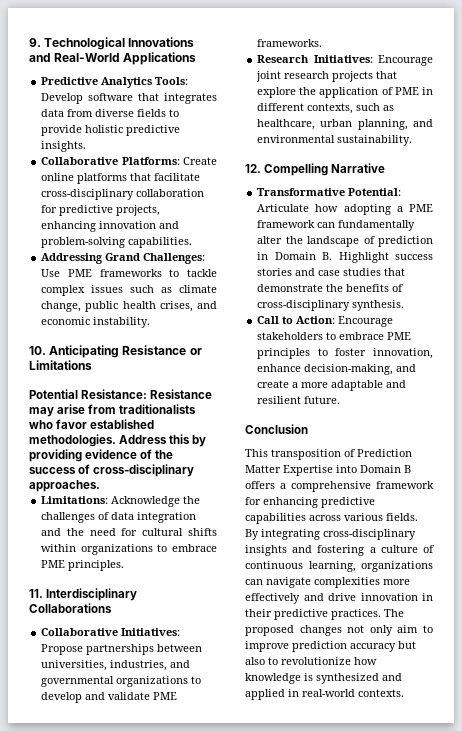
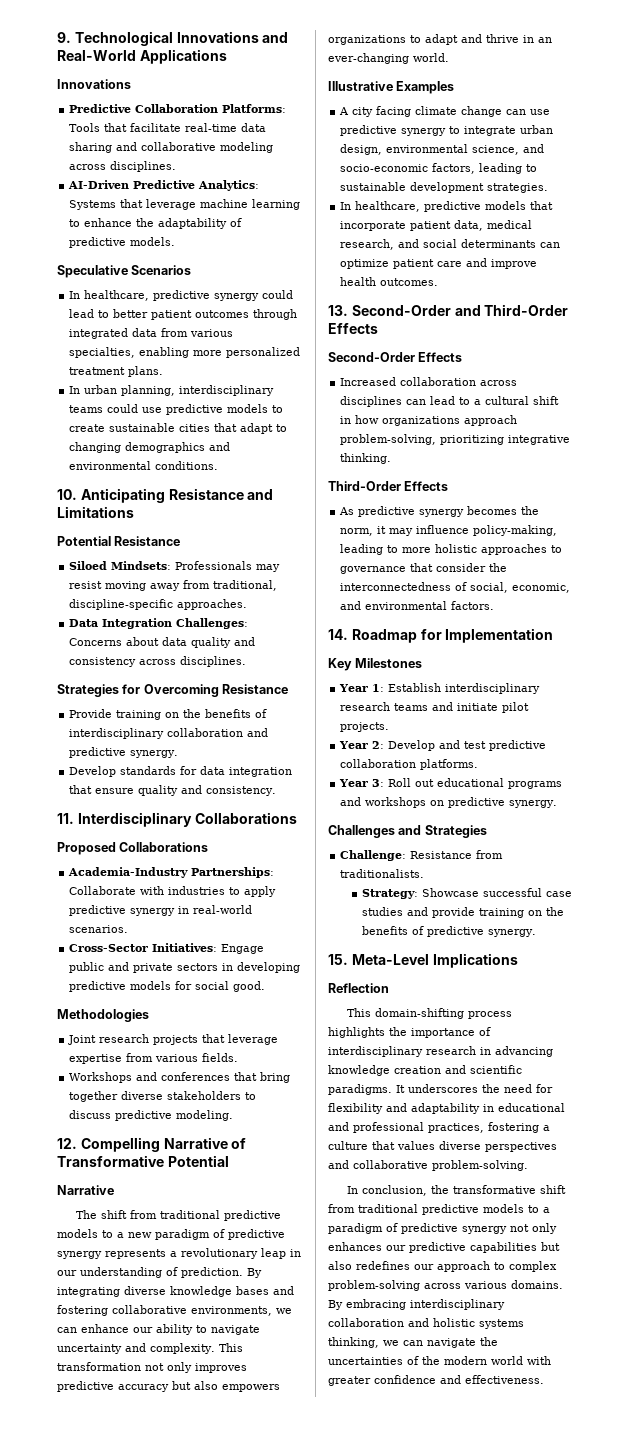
[41,77,189,88] [41,93,217,104] [41,109,180,117] [41,125,181,136] [41,141,87,152] [41,157,217,165] [41,173,201,184] [41,189,205,200] [41,205,161,216] [41,221,180,232] [41,237,193,248] [41,253,206,264] [41,269,217,277] [41,285,217,296] [41,301,217,312] [41,317,151,328] // Predictive Analytics Tools: Develop software that integrates data from diverse fields to provide holistic predictive insights. // Collaborative Platforms: Create online platforms that facilitate cross-disciplinary collaboration for predictive projects, enhancing innovation and problem-solving capabilities. // Addressing Grand Challenges: Use PME frameworks to tackle complex issues such as climate change, public health crises, and economic instability. -> [57,79,131,89] [69,104,287,113] [69,123,267,132] [69,142,274,153] [69,161,177,172] [68,180,260,191] [69,199,301,210] [69,218,243,229] [69,237,176,248] [57,265,192,278] [69,290,294,301] [69,309,298,320] [69,328,234,339] [69,347,301,358] [69,366,164,377] [69,385,275,396] [69,404,284,415] [69,423,288,434] [69,442,231,453] [69,461,219,470] // Innovations // Predictive Collaboration Platforms: Tools that facilitate real-time data sharing and collaborative modeling across disciplines. // AI-Driven Predictive Analytics: Systems that leverage machine learning to enhance the adaptability of predictive models. // Speculative Scenarios // In healthcare, predictive synergy could lead to better patient outcomes through integrated data from various specialties, enabling more personalized treatment plans. // In urban planning, interdisciplinary teams could use predictive models to create sustainable cities that adapt to changing demographics and environmental conditions.
[189,348,202,355] or -> [247,489,274,500] and
[81,389,213,399] [29,404,197,417] [29,419,155,429] [29,434,207,447] [29,449,174,462] [29,464,195,477] [29,480,100,492] [41,496,201,507] [41,512,197,523] [41,528,217,536] [41,544,217,555] [41,560,125,571] [29,588,138,601] [29,603,112,613] [41,628,181,636] [41,644,203,655] [41,660,191,671] [41,676,202,687] [41,692,178,703] [257,39,323,47] [257,55,433,66] [256,71,398,82] [257,87,433,98] [257,103,395,114] [257,119,433,130] [257,135,413,146] [245,163,386,176] [257,188,402,196] [257,204,433,215] [257,220,416,231] [257,236,433,247] [257,252,433,263] [257,268,406,276] [257,284,404,292] [257,300,405,311] [257,316,394,327] [257,332,412,340] [257,348,433,359] [257,364,417,375] [257,380,407,391] [257,396,341,404] [245,424,308,434] [245,449,412,460] [245,465,411,476] [245,481,434,492] [245,497,375,508] [245,513,418,524] [245,529,416,540] [245,545,434,556] [245,561,433,572] [245,577,410,588] [245,593,433,604] [245,609,404,620] [245,625,433,636] [245,641,416,652] [245,657,377,665] [245,673,402,684] [245,689,404,700] Resistance: Resistance may arise from traditionalists who favor established methodologies. Address this by providing evidence of the success of cross-disciplinary approaches. // Limitations: Acknowledge the challenges of data integration and the need for cultural shifts within organizations to embrace PME principles. // 11. Interdisciplinary Collaborations // Collaborative Initiatives: Propose partnerships between universities, industries, and governmental organizations to develop and validate PME frameworks. // Research Initiatives: Encourage joint research projects that explore the application of PME in different contexts, such as healthcare, urban planning, and environmental sustainability. // 12. Compelling Narrative // Transformative Potential: Articulate how adopting a PME framework can fundamentally alter the landscape of prediction in Domain B. Highlight success stories and case studies that demonstrate the benefits of cross-disciplinary synthesis. // Call to Action: Encourage stakeholders to embrace PME principles to foster innovation, enhance decision-making, and create a more adaptable and resilient future. // Conclusion // This transposition of Prediction Matter Expertise into Domain B offers a comprehensive framework for enhancing predictive capabilities across various fields. By integrating cross-disciplinary insights and fostering a culture of continuous learning, organizations can navigate complexities more effectively and drive innovation in their predictive practices. The proposed changes not only aim to improve prediction accuracy but also to revolutionize how knowledge is synthesized and applied in real-world contexts. -> [114,536,181,546] [69,561,281,572] [69,580,278,591] [69,599,248,610] [69,618,249,629] [69,637,256,648] [69,656,247,667] [57,684,289,697] [69,709,268,720] [69,728,269,739] [69,747,179,758] [69,766,293,777] [69,785,277,796] [57,812,297,827] [57,842,209,855] [68,867,275,878] [69,886,277,897] [69,905,253,916] [69,925,129,933] [69,943,265,954] [69,962,301,973] [69,981,266,992] [57,1009,149,1022] [68,1034,279,1045] [69,1053,239,1064] [69,1072,291,1083] [69,1091,257,1102] [69,1110,234,1121] [57,1137,247,1152] [57,1155,229,1167] [57,1185,114,1195] [76,1210,282,1221] [57,1229,285,1240] [57,1248,301,1259] [57,1267,262,1278] [57,1286,294,1297] [57,1305,292,1316] [57,1324,260,1335] [57,1343,243,1354] [57,1362,247,1373] [57,1381,280,1392] [328,34,552,45] [328,53,449,64] [328,81,455,94] [339,106,551,117] [340,125,554,136] [340,144,545,155] [340,163,538,174] [340,182,549,193] [340,201,554,212] [340,220,533,231] [340,239,561,250] [340,258,538,269] [340,277,439,286] [328,304,569,316] [328,323,378,334] [328,352,463,362] [340,377,518,386] [340,396,560,407] [340,415,518,426] [340,434,571,445] [340,453,392,464] [328,481,449,491] [339,506,540,517] [340,525,558,536] [340,544,563,555] [340,563,508,574] [340,582,571,593] [340,601,495,610] [328,628,554,643] [328,658,423,671] [339,683,541,694] [340,702,530,713] [340,722,390,732] [339,740,547,751] [340,759,479,770] [339,778,563,789] [340,797,558,808] [328,825,487,838] [340,850,504,861] [340,869,425,878] [361,888,572,899] [361,907,564,918] [361,926,536,937] [328,953,518,968] [328,983,389,993] [347,1008,513,1019] [328,1027,491,1038] [328,1046,553,1057] [328,1065,522,1076] [328,1084,553,1095] [328,1103,565,1114] [328,1122,550,1133] [328,1141,557,1152] [328,1160,528,1171] [347,1185,567,1196] [328,1204,550,1215] [328,1223,557,1234] [328,1242,560,1253] [328,1261,557,1272] [328,1280,563,1291] [328,1299,505,1310] [328,1318,524,1329] [328,1337,498,1348] [328,1356,551,1365] [328,1375,544,1386] Resistance // Siloed Mindsets: Professionals may resist moving away from traditional, discipline-specific approaches. // Data Integration Challenges: Concerns about data quality and consistency across disciplines. // Strategies for Overcoming Resistance // Provide training on the benefits of interdisciplinary collaboration and predictive synergy. // Develop standards for data integration that ensure quality and consistency. // 11. Interdisciplinary Collaborations // Proposed Collaborations // Academia-Industry Partnerships: Collaborate with industries to apply predictive synergy in real-world scenarios. // Cross-Sector Initiatives: Engage public and private sectors in developing predictive models for social good. // Methodologies // Joint research projects that leverage expertise from various fields. // Workshops and conferences that bring together diverse stakeholders to discuss predictive modeling. // 12. Compelling Narrative of Transformative Potential // Narrative // The shift from traditional predictive models to a new paradigm of predictive synergy represents a revolutionary leap in our understanding of prediction. By integrating diverse knowledge bases and fostering collaborative environments, we can enhance our ability to navigate uncertainty and complexity. This transformation not only improves predictive accuracy but also empowers organizations to adapt and thrive in an ever-changing world. // Illustrative Examples // A city facing climate change can use predictive synergy to integrate urban design, environmental science, and socio-economic factors, leading to sustainable development strategies. // In healthcare, predictive models that incorporate patient data, medical research, and social determinants can optimize patient care and improve health outcomes. // 13. Second-Order and Third-Order Effects // Second-Order Effects // Increased collaboration across disciplines can lead to a cultural shift in how organizations approach problem-solving, prioritizing integrative thinking. // Third-Order Effects // As predictive synergy becomes the norm, it may influence policy-making, leading to more holistic approaches to governance that consider the interconnectedness of social, economic, and environmental factors. // 14. Roadmap for Implementation // Key Milestones // Year 1: Establish interdisciplinary research teams and initiate pilot projects. // Year 2: Develop and test predictive collaboration platforms. // Year 3: Roll out educational programs and workshops on predictive synergy. // Challenges and Strategies // Challenge: Resistance from traditionalists. // Strategy: Showcase successful case studies and provide training on the benefits of predictive synergy. // 15. Meta-Level Implications // Reflection // This domain-shifting process highlights the importance of interdisciplinary research in advancing knowledge creation and scientific paradigms. It underscores the need for flexibility and adaptability in educational and professional practices, fostering a culture that values diverse perspectives and collaborative problem-solving. // In conclusion, the transformative shift from traditional predictive models to a paradigm of predictive synergy not only enhances our predictive capabilities but also redefines our approach to complex problem-solving across various domains. By embracing interdisciplinary collaboration and holistic systems thinking, we can navigate the uncertainties of the modern world with greater confidence and effectiveness.

